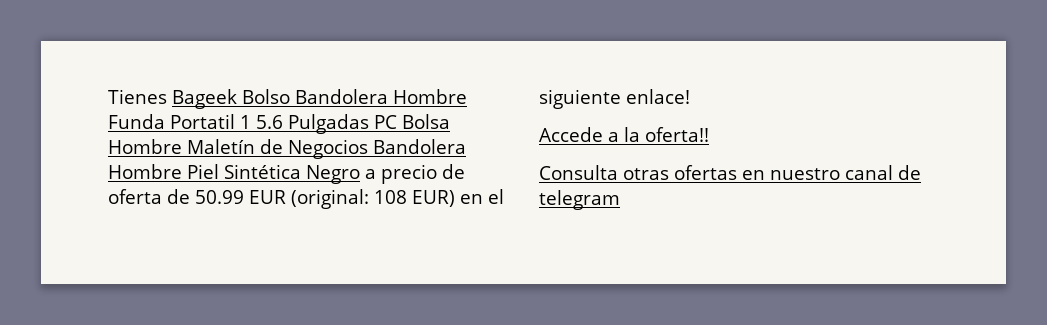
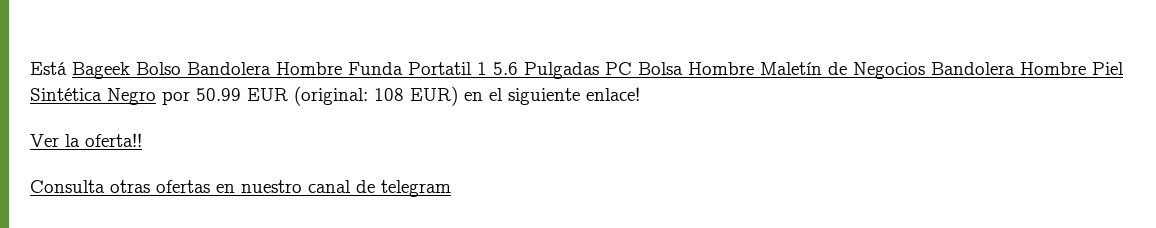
[108,89,167,104] Tienes -> [30,62,67,75] Está
[365,164,465,184] [108,189,190,204] a precio de oferta de -> [162,91,190,105] por
[539,127,619,142] Accede a -> [30,134,59,147] Ver

